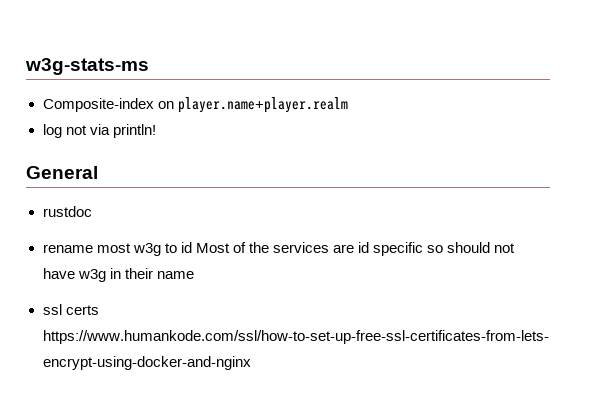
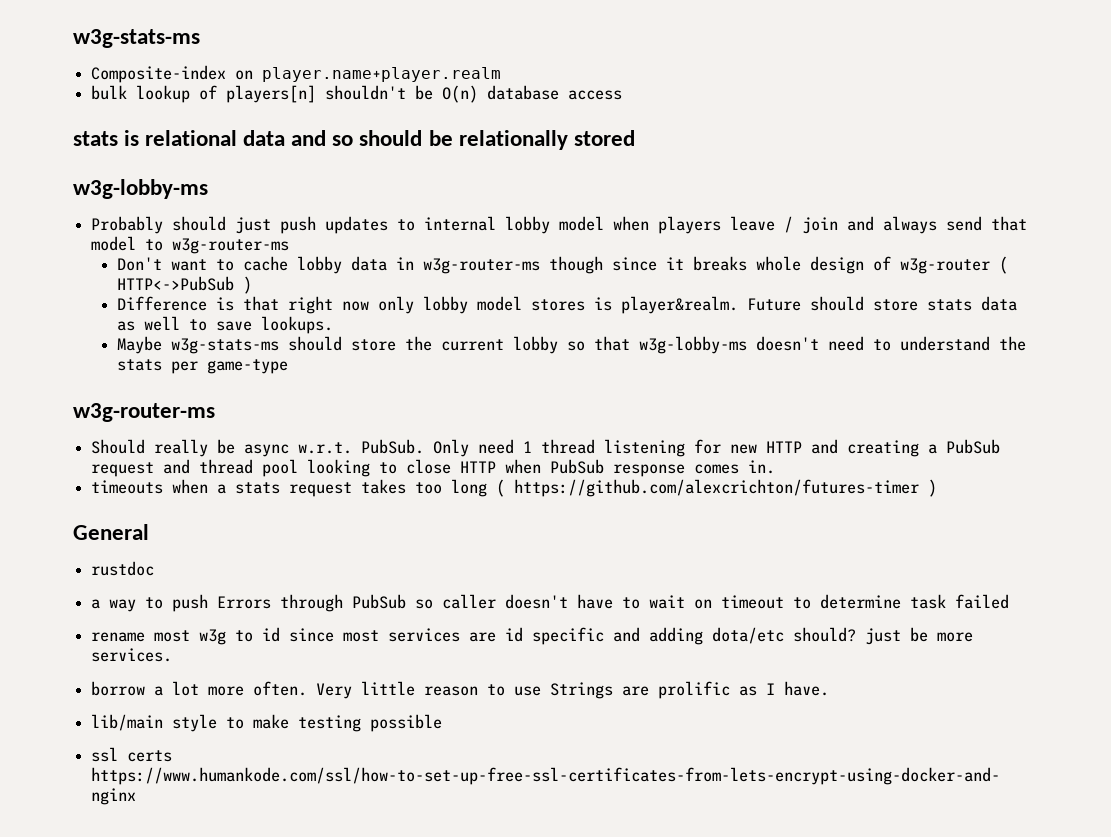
[42,124,156,138] [26,166,98,179] [42,206,92,217] log not via println! // General // rustdoc -> [91,85,623,103] [73,130,635,150] [73,179,208,199] [91,216,1028,234] [91,236,290,254] [116,256,1008,274] [116,276,252,294] [116,296,1017,314] [116,316,333,334] [116,336,1026,354] [116,359,288,374] [73,403,215,422] [91,439,1001,457] [91,459,776,477] [91,479,938,497] [73,524,149,540] [91,561,155,576] [91,594,1010,612] bulk lookup of players[n] shouldn't be O(n) database access // stats is relational data and so should be relationally stored // w3g-lobby-ms // Probably should just push updates to internal lobby model when players leave / join and always send that model to w3g-router-ms // Don't want to cache lobby data in w3g-router-ms though since it breaks whole design of w3g-router ( HTTP<->PubSub ) // Difference is that right now only lobby model stores is player&realm. Future should store stats data as well to save lookups. // Maybe w3g-stats-ms should store the current lobby so that w3g-lobby-ms doesn't need to understand the stats per game-type // w3g-router-ms // Should really be async w.r.t. PubSub. Only need 1 thread listening for new HTTP and creating a PubSub request and thread pool looking to close HTTP when PubSub response comes in. // timeouts when a stats request takes too long ( https://github.com/alexcrichton/futures-timer ) // General // rustdoc // a way to push Errors through PubSub so caller doesn't have to wait on timeout to determine task failed
[195,242,269,253] Most of the -> [289,628,380,642] since most
[427,242,516,253] [42,268,194,282] so should not have w3g in their name -> [613,627,974,645] [91,648,173,662] [91,681,830,699] [91,714,443,732] and adding dota/etc should? just be more services. // borrow a lot more often. Very little reason to use Strings are prolific as I have. // lib/main style to make testing possible

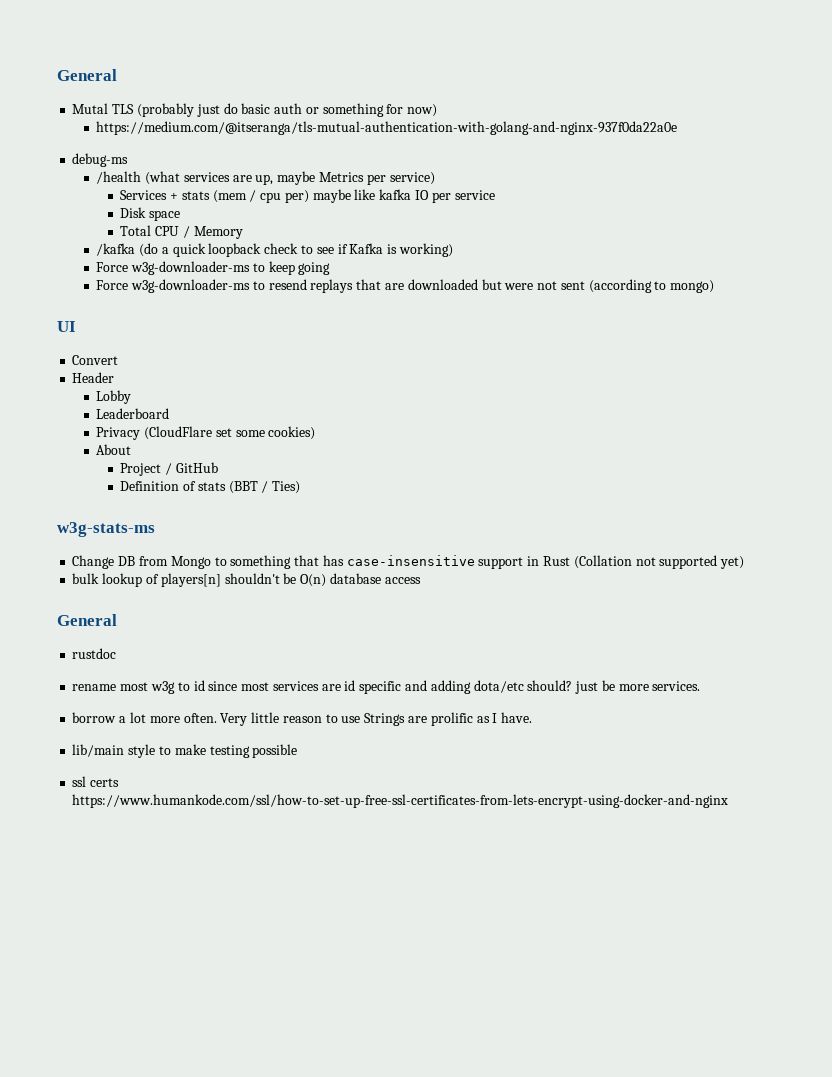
[73,29,200,48] [91,65,502,83] w3g-stats-ms // Composite-index on player.name+player.realm -> [57,69,117,81] [72,103,438,117] [96,121,678,135] [72,153,129,167] [96,171,435,185] [120,189,495,203] [120,207,180,221] [120,225,243,239] [96,243,453,257] [96,261,331,275] [96,279,715,293] [57,321,76,332] [72,355,119,365] [72,372,115,383] [96,390,132,404] [96,408,170,419] [96,426,316,440] [96,444,132,455] [120,462,218,476] [120,481,301,494] [57,522,155,537] [72,555,745,569] General // Mutal TLS (probably just do basic auth or something for now) // https://medium.com/@itseranga/tls-mutual-authentication-with-golang-and-nginx-937f0da22a0e // debug-ms // /health (what services are up, maybe Metrics per service) // Services + stats (mem / cpu per) maybe like kafka IO per service // Disk space // Total CPU / Memory // /kafka (do a quick loopback check to see if Kafka is working) // Force w3g-downloader-ms to keep going // Force w3g-downloader-ms to resend replays that are downloaded but were not sent (according to mongo) // UI // Convert // Header // Lobby // Leaderboard // Privacy (CloudFlare set some cookies) // About // Project / GitHub // Definition of stats (BBT / Ties) // w3g-stats-ms // Change DB from Mongo to something that has case-insensitive support in Rust (Collation not supported yet)
[73,130,635,150] [73,179,208,199] [91,216,1028,234] [91,236,290,254] [116,256,1008,274] [116,276,252,294] [116,296,1017,314] [116,316,333,334] [116,336,1026,354] [116,359,288,374] [73,403,215,422] [91,439,1001,457] [91,459,776,477] [91,479,938,497] [73,524,149,540] [91,561,155,576] [91,594,1010,612] stats is relational data and so should be relationally stored // w3g-lobby-ms // Probably should just push updates to internal lobby model when players leave / join and always send that model to w3g-router-ms // Don't want to cache lobby data in w3g-router-ms though since it breaks whole design of w3g-router ( HTTP<->PubSub ) // Difference is that right now only lobby model stores is player&realm. Future should store stats data as well to save lookups. // Maybe w3g-stats-ms should store the current lobby so that w3g-lobby-ms doesn't need to understand the stats per game-type // w3g-router-ms // Should really be async w.r.t. PubSub. Only need 1 thread listening for new HTTP and creating a PubSub request and thread pool looking to close HTTP when PubSub response comes in. // timeouts when a stats request takes too long ( https://github.com/alexcrichton/futures-timer ) // General // rustdoc // a way to push Errors through PubSub so caller doesn't have to wait on timeout to determine task failed -> [57,614,117,626] [72,648,117,659] General // rustdoc

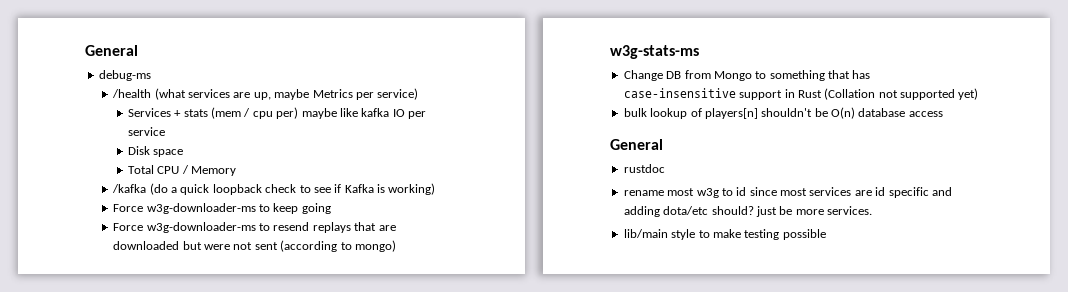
[57,69,117,81] [72,103,438,117] [96,121,678,135] General // Mutal TLS (probably just do basic auth or something for now) // https://medium.com/@itseranga/tls-mutual-authentication-with-golang-and-nginx-937f0da22a0e -> [85,45,138,56] General
[57,321,76,332] [72,355,119,365] [72,372,115,383] [96,390,132,404] [96,408,170,419] [96,426,316,440] [96,444,132,455] [120,462,218,476] [120,481,301,494] // UI // Convert // Header // Lobby // Leaderboard // Privacy (CloudFlare set some cookies) // About // Project / GitHub // Definition of stats (BBT / Ties) -> (396, 246) none
[72,712,533,726] // borrow a lot more often. Very little reason to use Strings are prolific as I have. -> (872, 210) none
[72,776,120,787] [72,794,729,808] // ssl certs https://www.humankode.com/ssl/how-to-set-up-free-ssl-certificates-from-lets-encrypt-using-docker-and-nginx -> (826, 234) none

